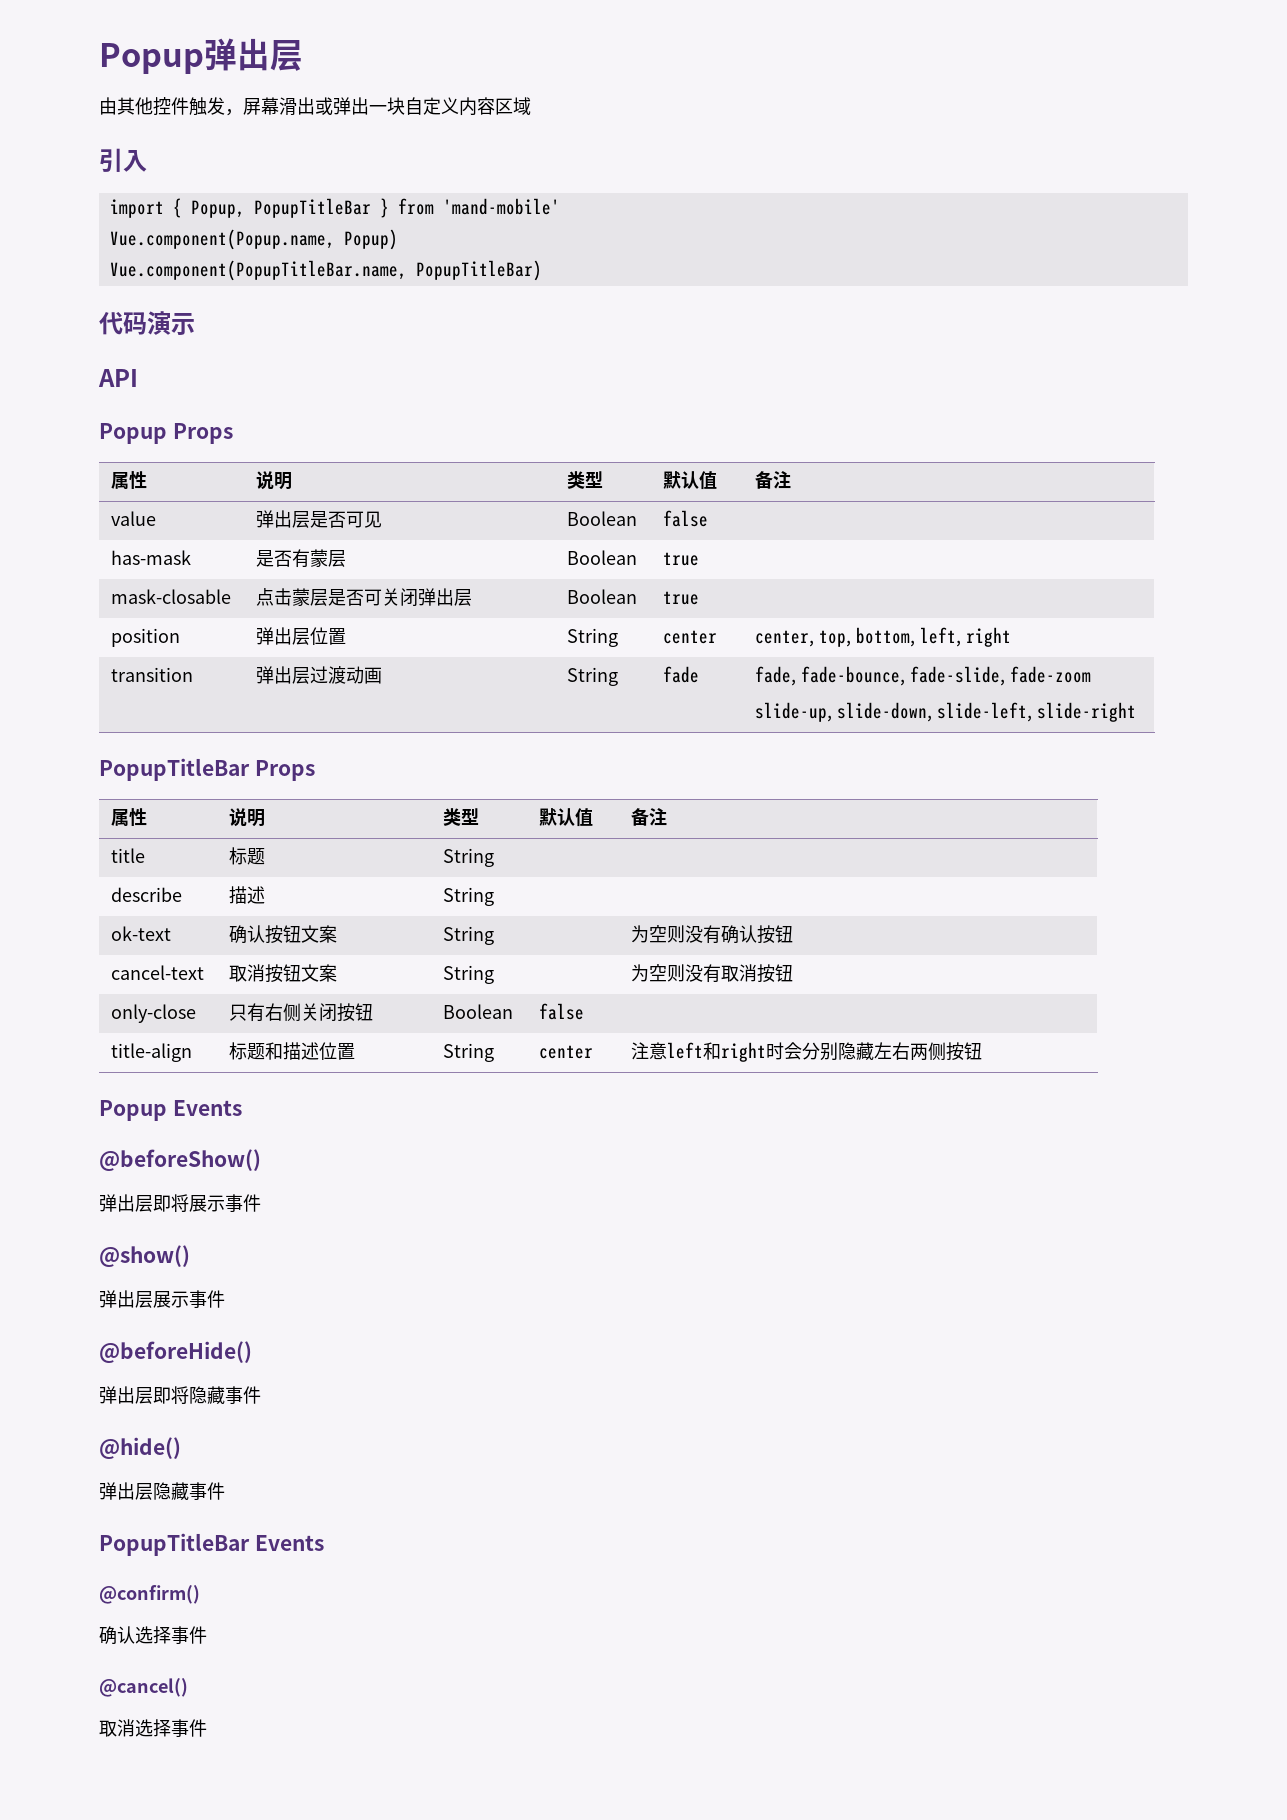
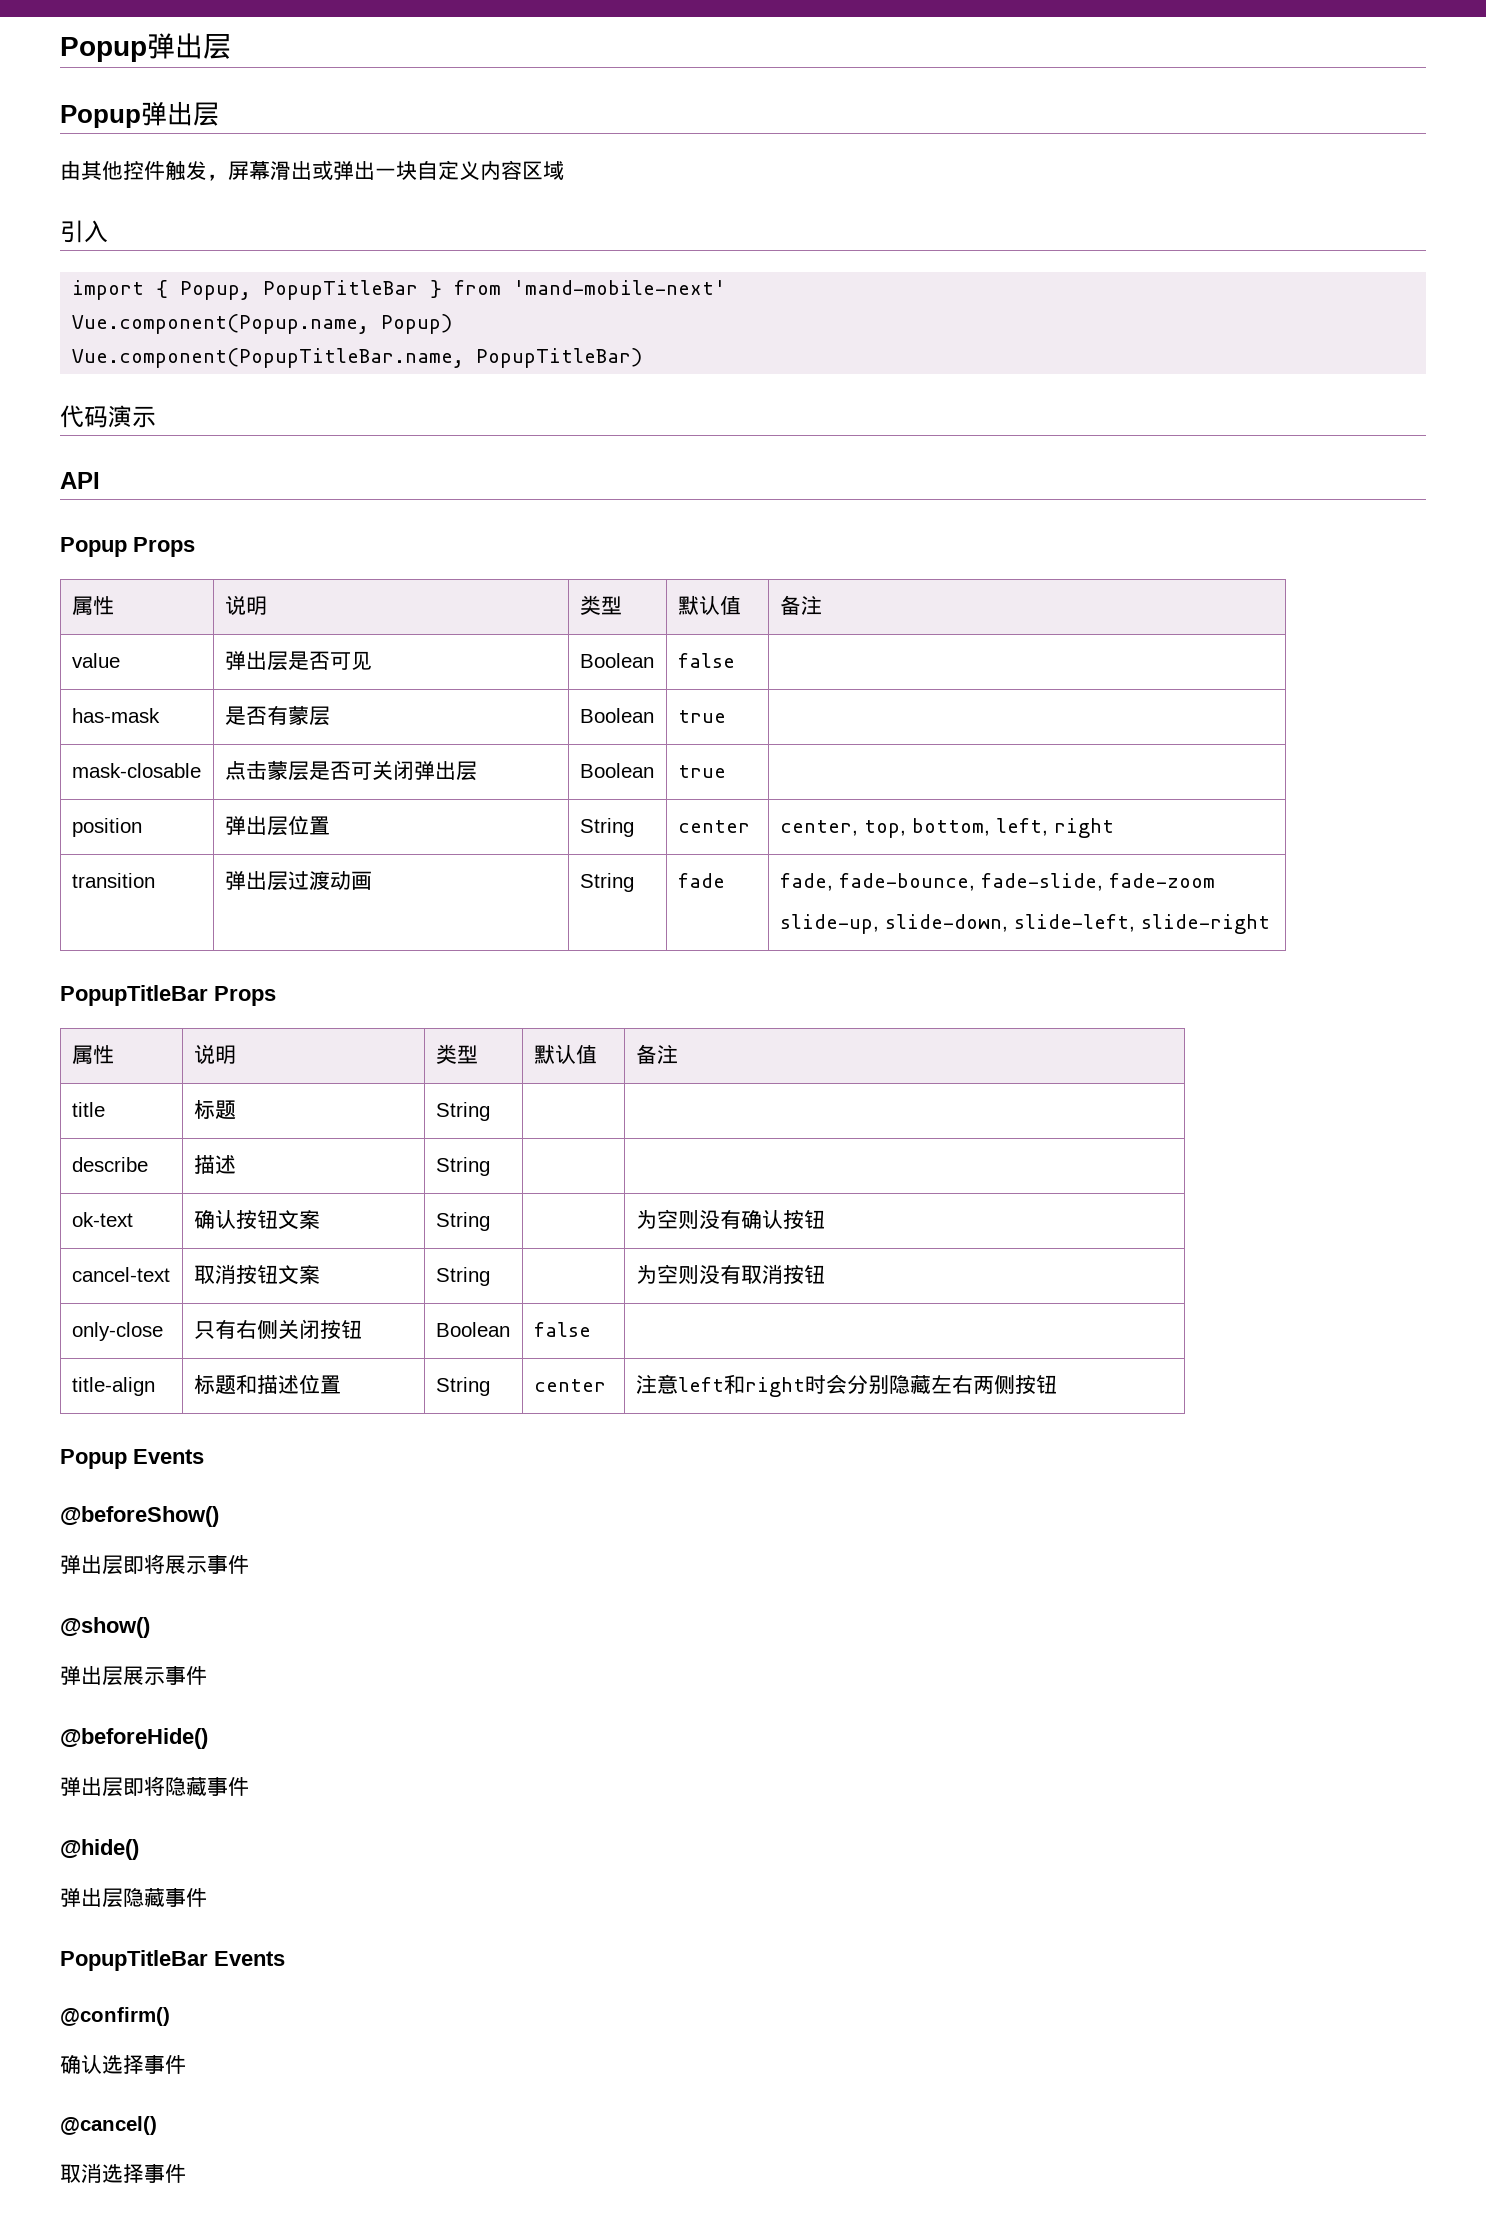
[99,38,303,74] Popup弹出层 -> [60,33,231,62] [60,101,219,128] Popup弹出层 // Popup弹出层
[442,198,560,215] 'mand-mobile' -> [513,280,727,295] 'mand-mobile-next'

